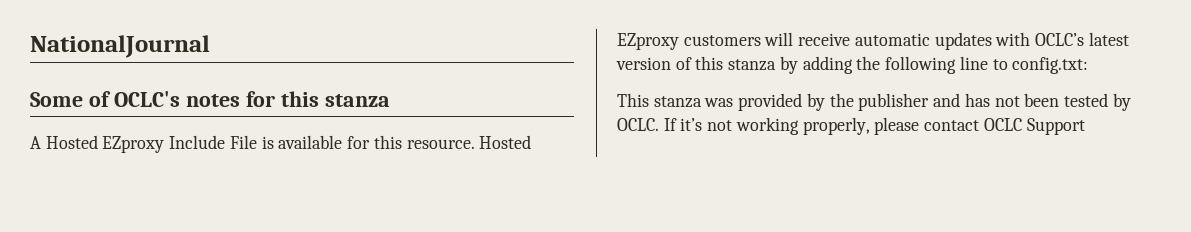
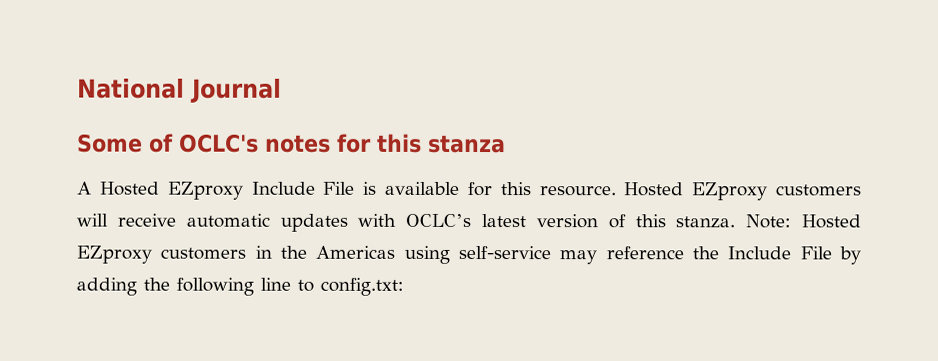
[30,35,210,58] NationalJournal -> [77,78,282,103] National Journal
[728,59,777,71] stanza -> [675,214,862,229] [76,245,832,265] stanza. Note: Hosted EZproxy customers in the Americas using self-service may reference the Include File
[617,93,1131,111] [617,117,1085,135] // This stanza was provided by the publisher and has not been tested by OCLC. If it’s not working properly, please contact OCLC Support -> (404, 286) none

